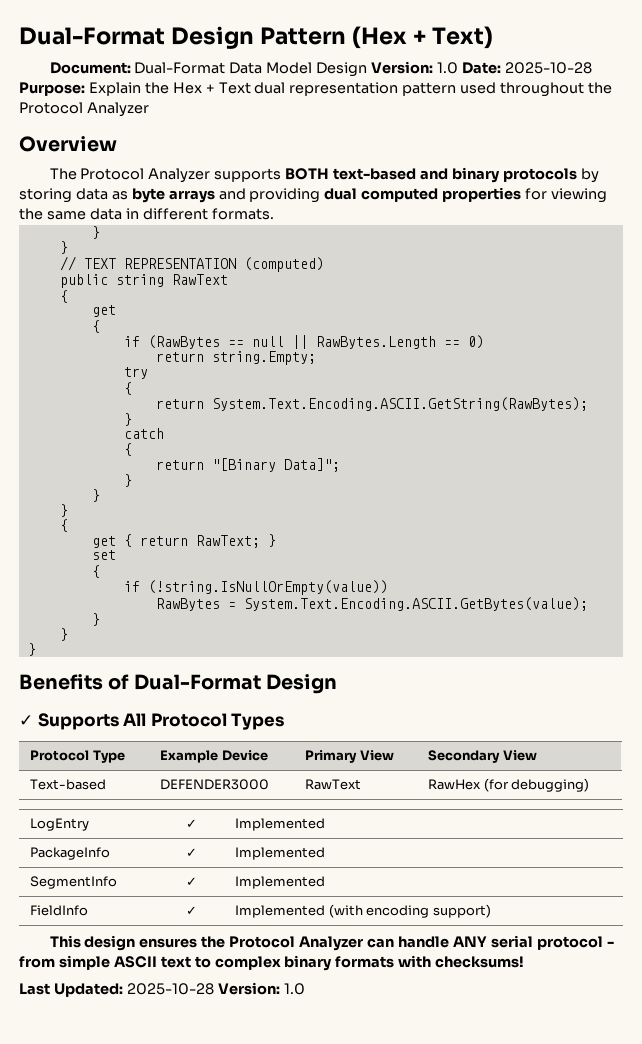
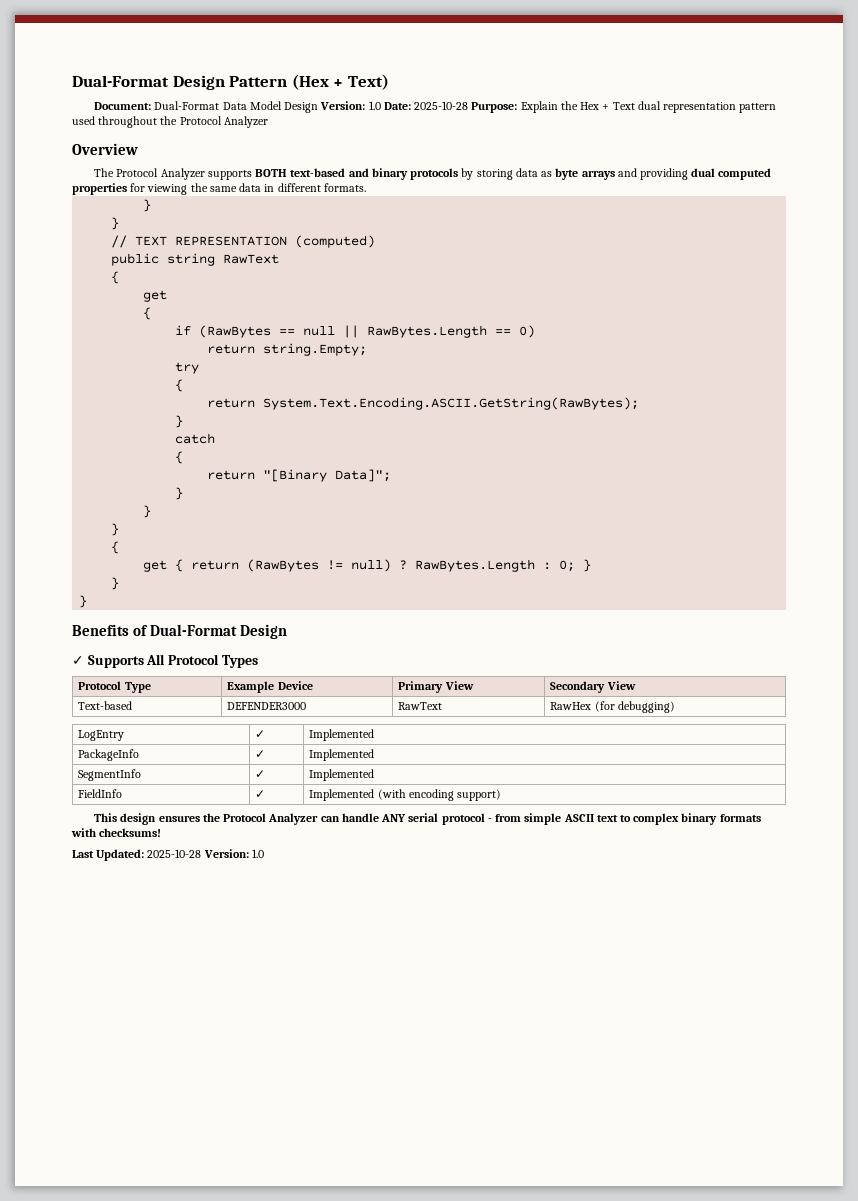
[195,534,276,548] [91,550,116,560] [91,565,100,578] [123,580,388,595] [155,597,588,611] RawText; } // set // { // if (!string.IsNullOrEmpty(value)) // RawBytes = System.Text.Encoding.ASCII.GetBytes(value); // -> [247,559,576,572] (RawBytes != null) ? RawBytes.Length : 0;

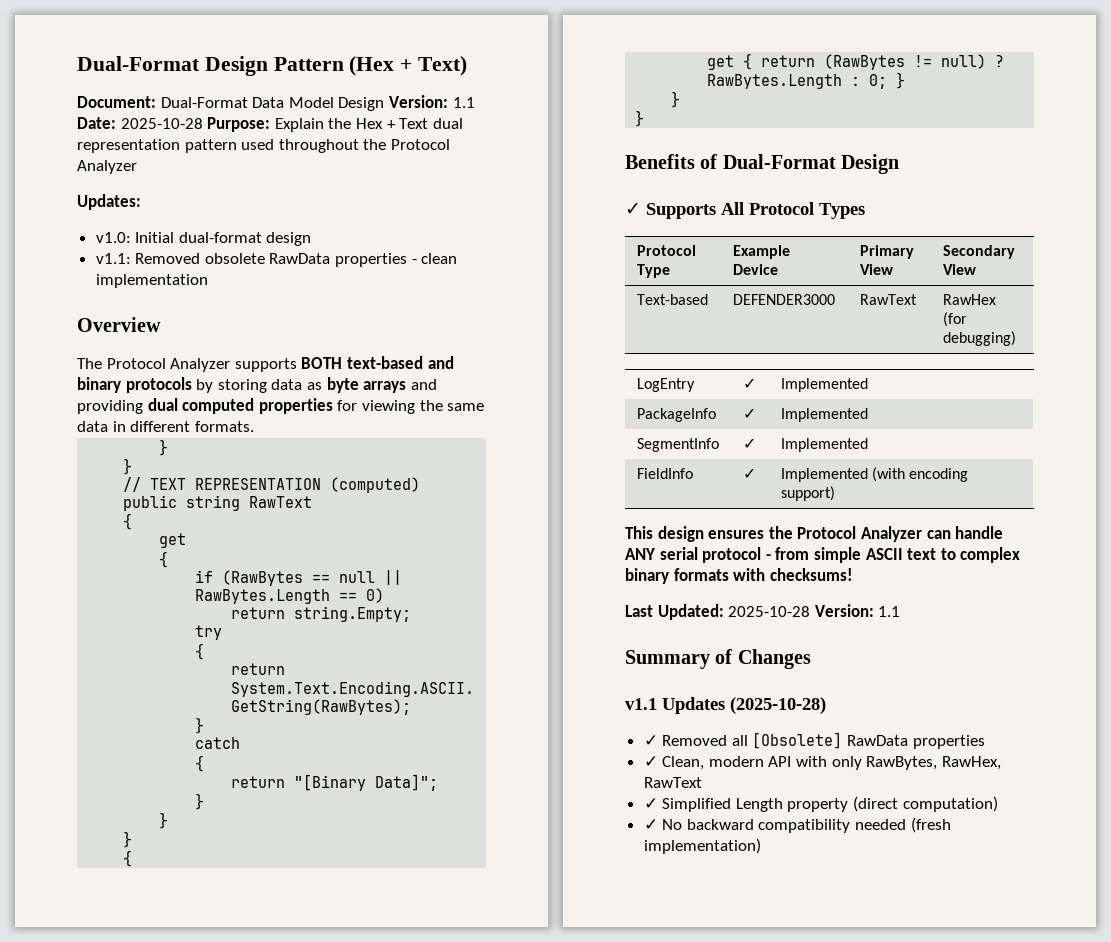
[368,101,381,110] 1.0 -> [452,97,475,108] 1.1
(268, 122) none -> [77,194,141,210] [95,232,312,246] [95,253,458,267] [95,274,208,288] // Updates: // v1.0: Initial dual-format design // v1.1: Removed obsolete RawData properties - clean implementation
[251,849,264,858] 1.0 -> [878,606,901,617] [625,649,811,669] [625,697,826,714] [643,732,985,749] [643,756,1001,770] [643,777,702,788] [643,796,998,812] [643,817,951,833] [643,838,761,854] 1.1 // Summary of Changes // v1.1 Updates (2025-10-28) // ✓ Removed all [Obsolete] RawData properties // ✓ Clean, modern API with only RawBytes, RawHex, RawText // ✓ Simplified Length property (direct computation) // ✓ No backward compatibility needed (fresh implementation)

